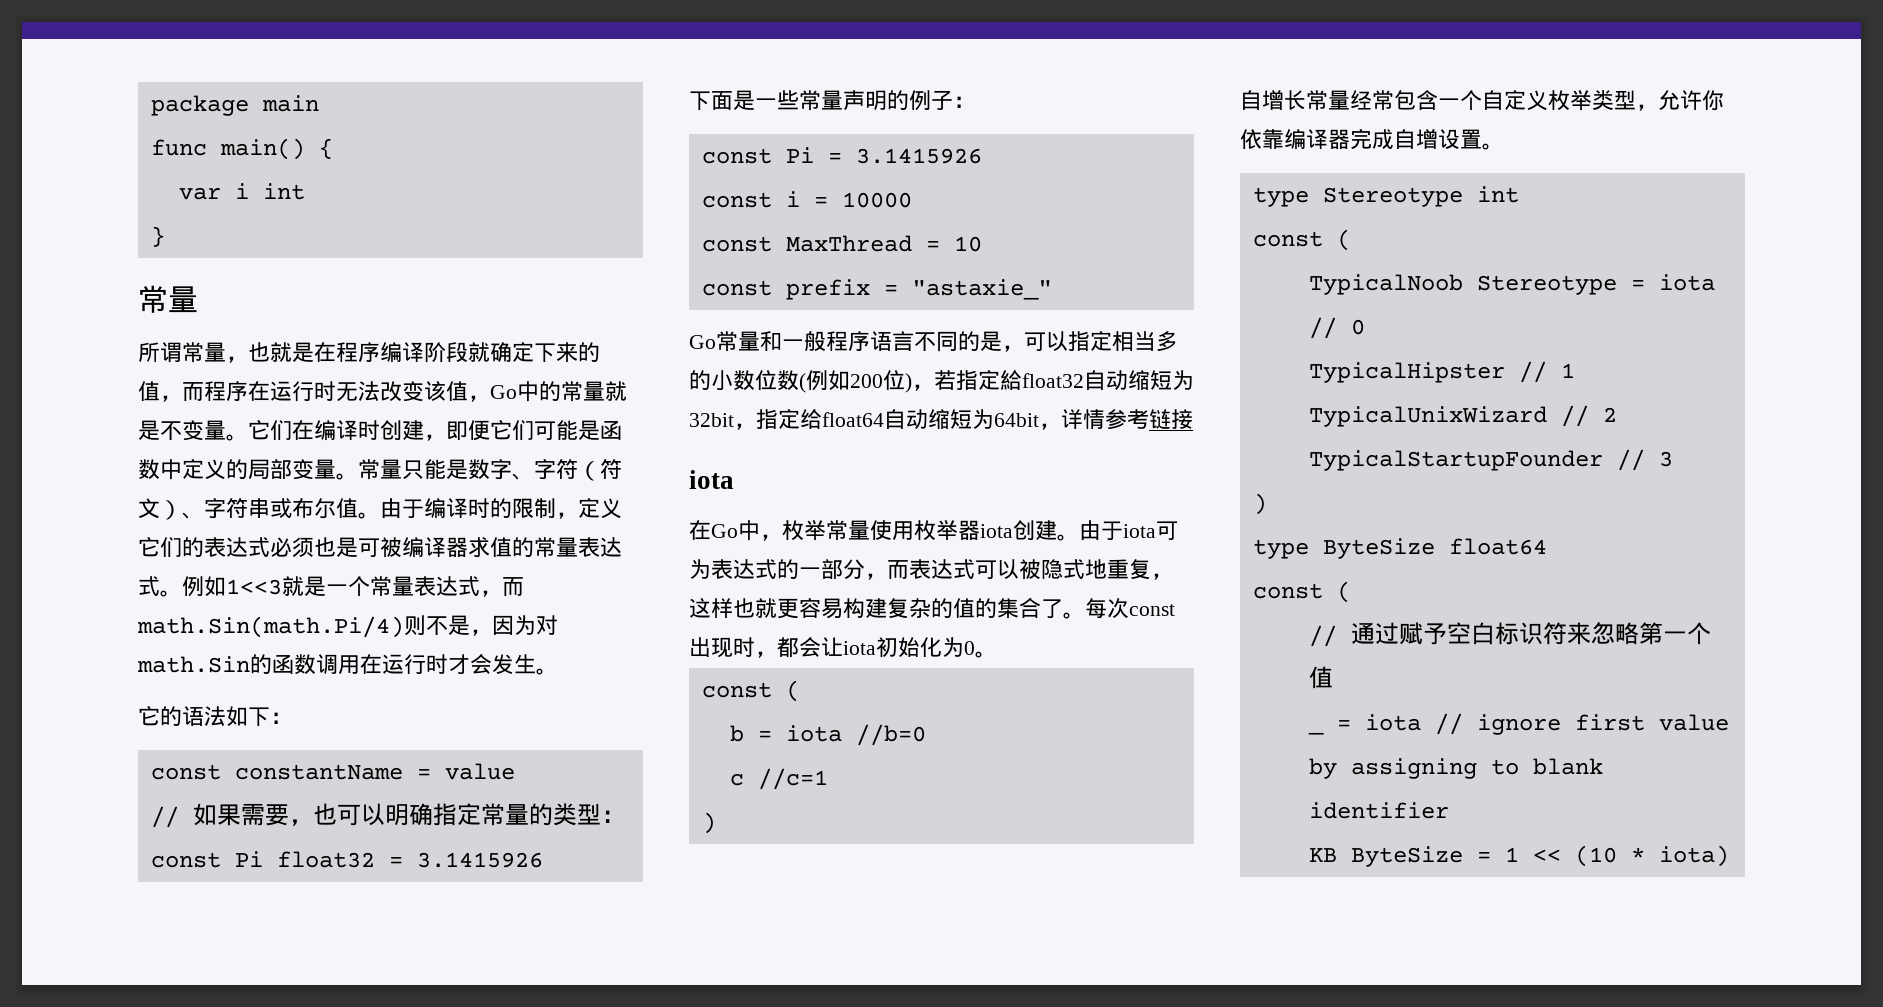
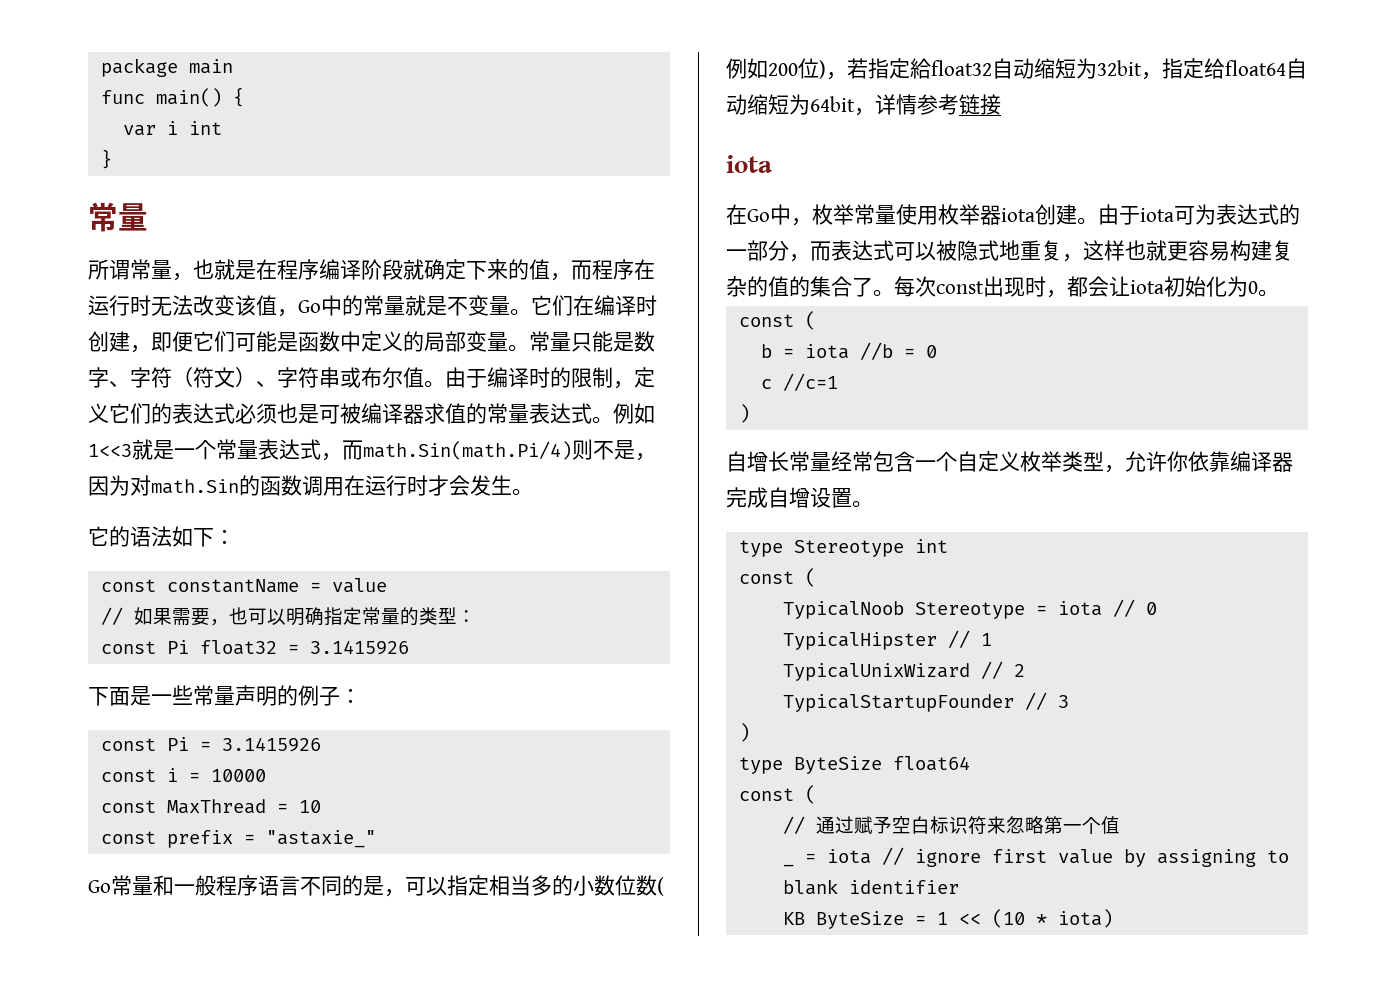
[855,724,926,746] //b=0 -> [859,342,937,360] //b = 0

